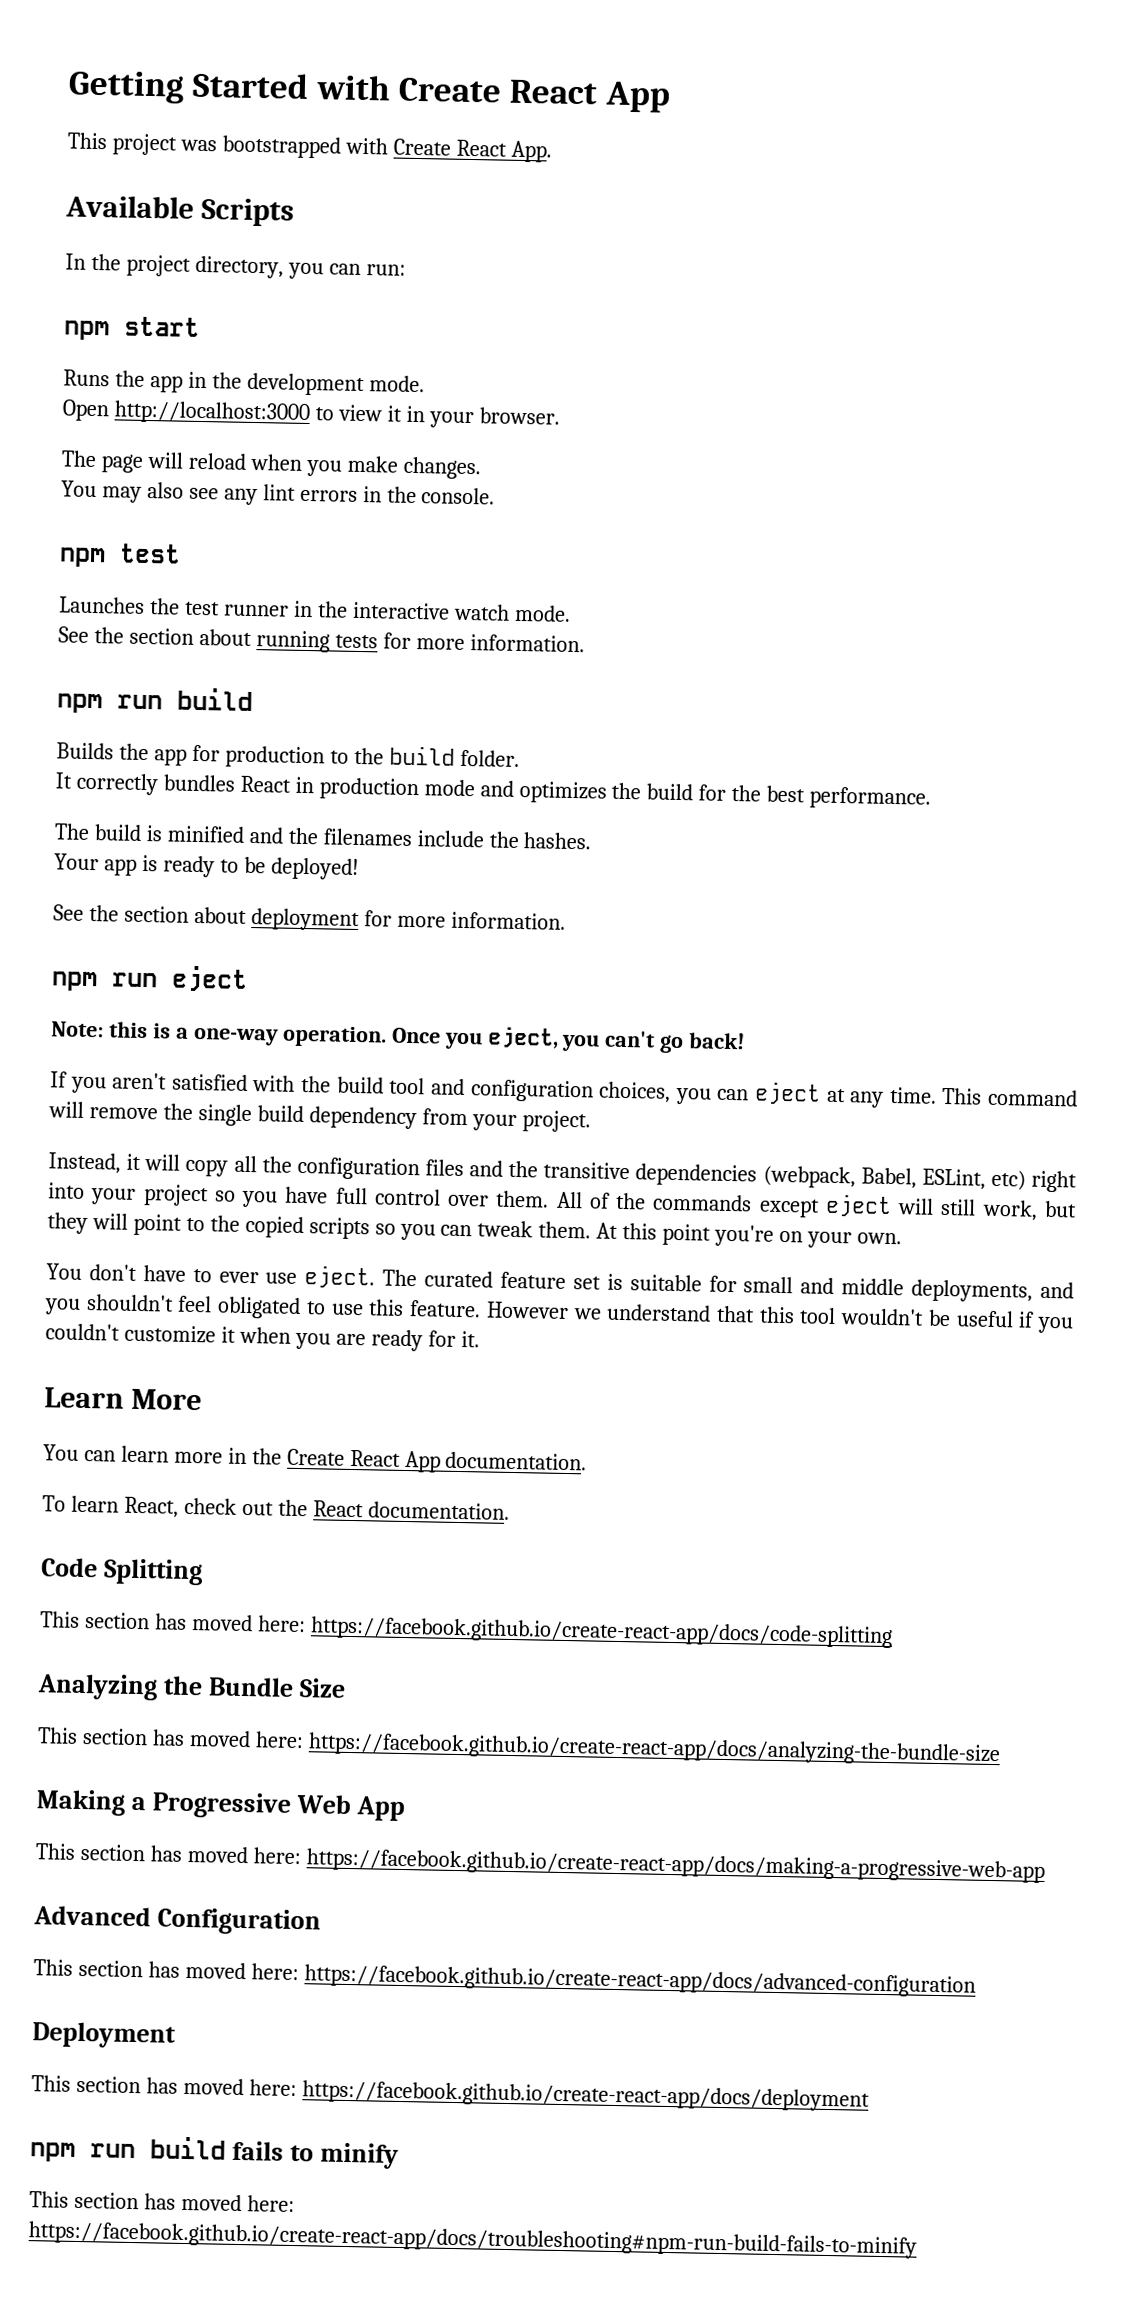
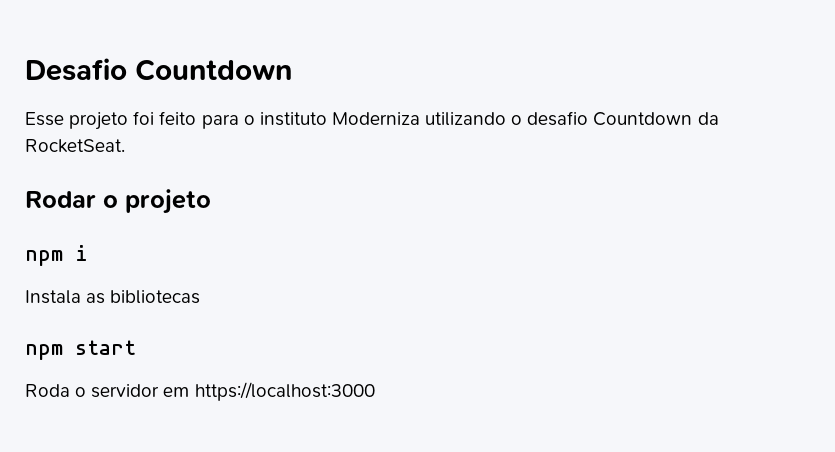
[68,70,671,113] [67,132,552,163] [65,194,294,227] [65,253,406,280] [64,316,200,341] [63,369,425,397] [62,399,560,429] [61,450,481,480] [61,480,496,506] [59,543,181,568] [59,596,571,622] [58,626,585,653] [57,687,253,714] [56,742,520,769] [55,772,932,810] [54,823,592,850] [54,853,359,881] [53,904,566,932] [51,965,248,992] [51,1021,746,1054] [50,1071,1078,1108] [48,1101,591,1133] [48,1152,1077,1193] [48,1182,1078,1221] [47,1212,902,1249] [46,1263,1075,1303] [44,1294,1074,1334] [45,1323,480,1352] [44,1387,202,1411] [43,1444,588,1473] [42,1495,510,1520] [41,1557,203,1586] [40,1611,893,1649] [37,1673,346,1701] [37,1727,1001,1767] [36,1789,405,1822] [35,1843,1045,1883] [33,1905,321,1936] [33,1959,976,1998] [32,2021,176,2049] [31,2075,870,2112] [30,2136,399,2169] [29,2191,295,2213] [28,2221,917,2259] Getting Started with Create React App // This project was bootstrapped with Create React App. // Available Scripts // In the project directory, you can run: // npm start // Runs the app in the development mode. // Open http://localhost:3000 to view it in your browser. // The page will reload when you make changes. // You may also see any lint errors in the console. // npm test // Launches the test runner in the interactive watch mode. // See the section about running tests for more information. // npm run build // Builds the app for production to the build folder. // It correctly bundles React in production mode and optimizes the build for the best performance. // The build is minified and the filenames include the hashes. // Your app is ready to be deployed! // See the section about deployment for more information. // npm run eject // Note: this is a one-way operation. Once you eject, you can't go back! // If you aren't satisfied with the build tool and configuration choices, you can eject at any time. This command will remove the single build dependency from your project. // Instead, it will copy all the configuration files and the transitive dependencies (webpack, Babel, ESLint, etc) right into your project so you have full control over them. All of the commands except eject will still work, but they will point to the copied scripts so you can tweak them. At this point you're on your own. // You don't have to ever use eject. The curated feature set is suitable for small and middle deployments, and you shouldn't feel obligated to use this feature. However we understand that this tool wouldn't be useful if you couldn't customize it when you are ready for it. // Learn More // You can learn more in the Create React App documentation. // To learn React, check out the React documentation. // Code Splitting // This section has moved here: https://facebook.github.io/create-react-app/docs/code-splitting // Analyzing the Bundle Size // This section has moved here: https://facebook.github.io/create-react-app/docs/analyzing-the-bundle-size // Making a Progressive Web App // This section has moved here: https://facebook.github.io/create-react-app/docs/making-a-progressive-web-app // Advanced Configuration // This section has moved here: https://facebook.github.io/create-react-app/docs/advanced-configuration // Deployment // This section has moved here: https://facebook.github.io/create-react-app/docs/deployment // npm run build fails to minify // This section has moved here: https://facebook.github.io/create-react-app/docs/troubleshooting#npm-run-build-fails-to-minify -> [25,58,292,81] [25,111,719,130] [25,139,125,153] [25,189,211,214] [25,245,88,266] [25,290,201,304] [25,340,136,360] [25,382,375,401] Desafio Countdown // Esse projeto foi feito para o instituto Moderniza utilizando o desafio Countdown da RocketSeat. // Rodar o projeto // npm i // Instala as bibliotecas // npm start // Roda o servidor em https://localhost:3000

